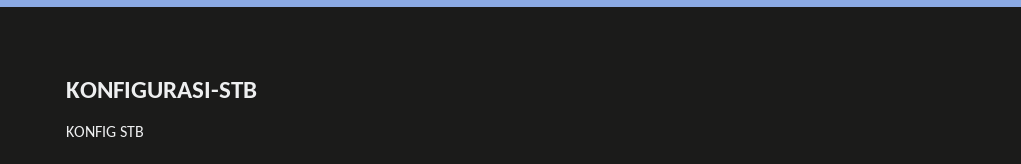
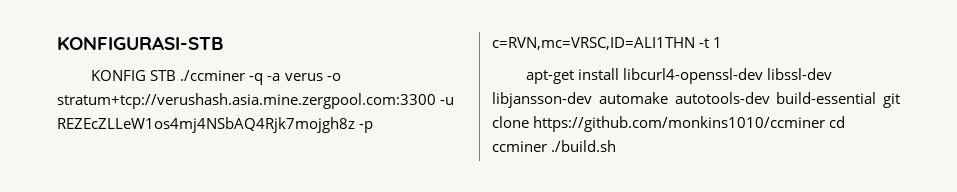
(145, 131) none -> [180,70,341,85] [57,93,455,109] [57,117,374,133] [492,37,723,50] [526,68,833,84] [492,92,900,108] [492,116,846,132] [492,140,617,152] ./ccminer -q -a verus -o stratum+tcp://verushash.asia.mine.zergpool.com:3300 -u REZEcZLLeW1os4mj4NSbAQ4Rjk7mojgh8z -p c=RVN,mc=VRSC,ID=ALI1THN -t 1 // apt-get install libcurl4-openssl-dev libssl-dev libjansson-dev automake autotools-dev build-essential git clone https://github.com/monkins1010/ccminer cd ccminer ./build.sh

